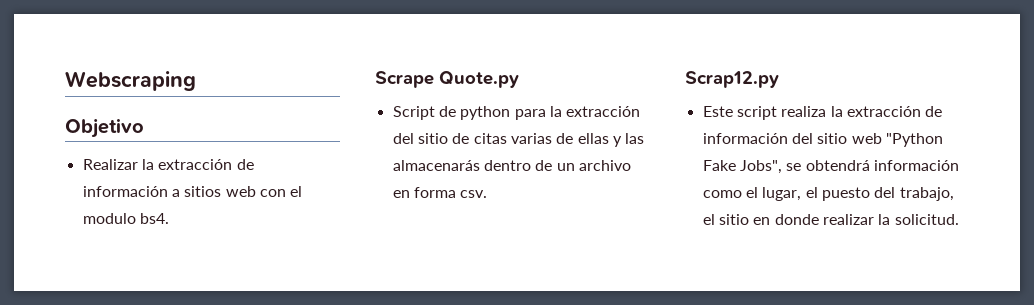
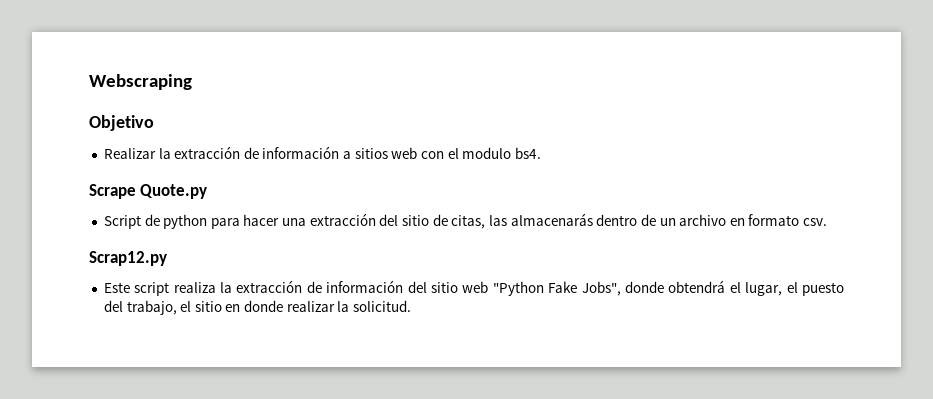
[549,106,562,117] la -> [243,214,307,226] hacer una
[473,133,622,147] citas varias de ellas y -> [451,215,486,229] citas,
[413,187,456,198] forma -> [748,214,800,226] formato
[786,160,959,171] [702,190,742,198] se obtendrá información como -> [625,280,726,293] donde obtendrá

